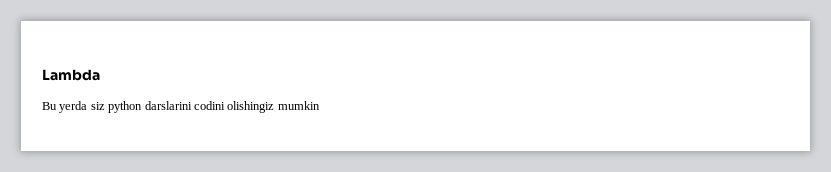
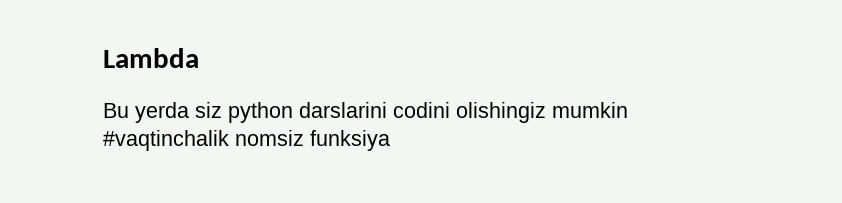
(320, 105) none -> [103,130,390,151] #vaqtinchalik nomsiz funksiya

